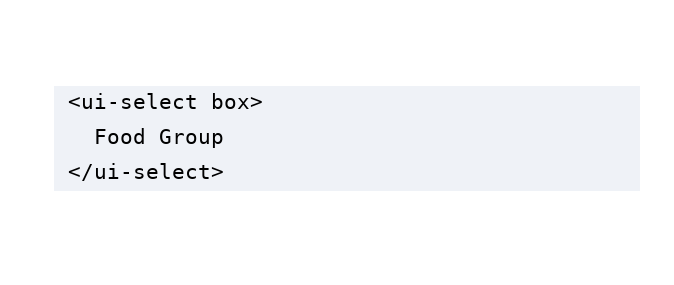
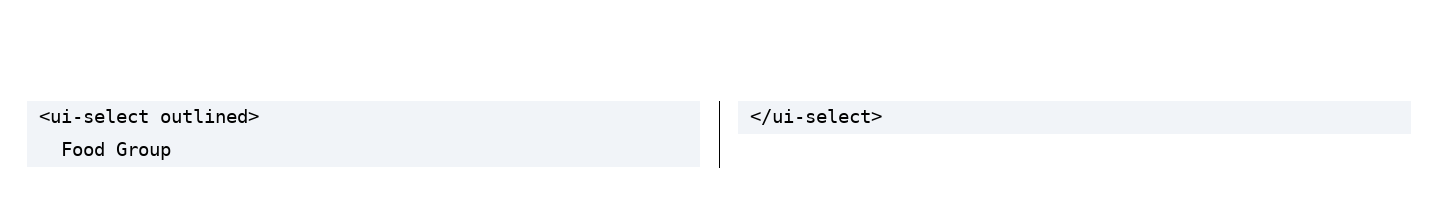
[210,93,263,109] box> -> [160,109,260,123] outlined>

